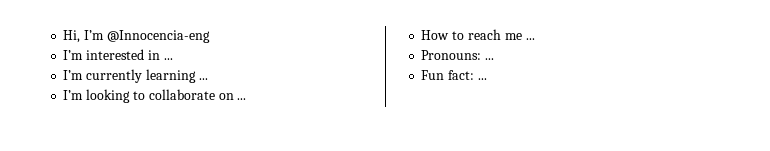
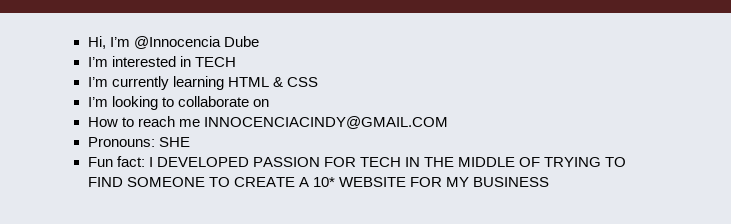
[106,30,210,43] @Innocencia-eng -> [133,36,259,49] @Innocencia Dube
[163,58,173,60] ... -> [194,57,236,67] TECH
[198,78,208,80] ... -> [227,77,318,87] HTML & CSS
[237,98,247,100] ... -> (269, 103) none
[525,38,535,40] ... -> [203,116,448,129] INNOCENCIACINDY@GMAIL.COM
[485,58,495,60] ... -> [158,137,190,147] SHE
[477,78,487,80] ... -> [148,157,627,167] [87,177,549,187] I DEVELOPED PASSION FOR TECH IN THE MIDDLE OF TRYING TO FIND SOMEONE TO CREATE A 10* WEBSITE FOR MY BUSINESS

